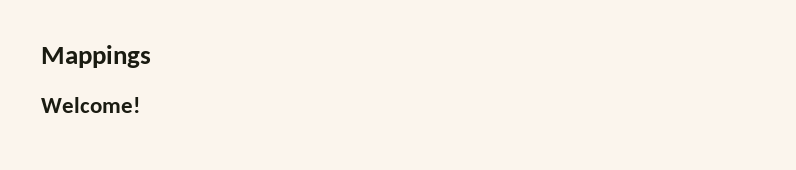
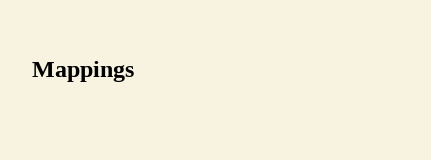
[41,97,140,113] // Welcome! -> (134, 71) none

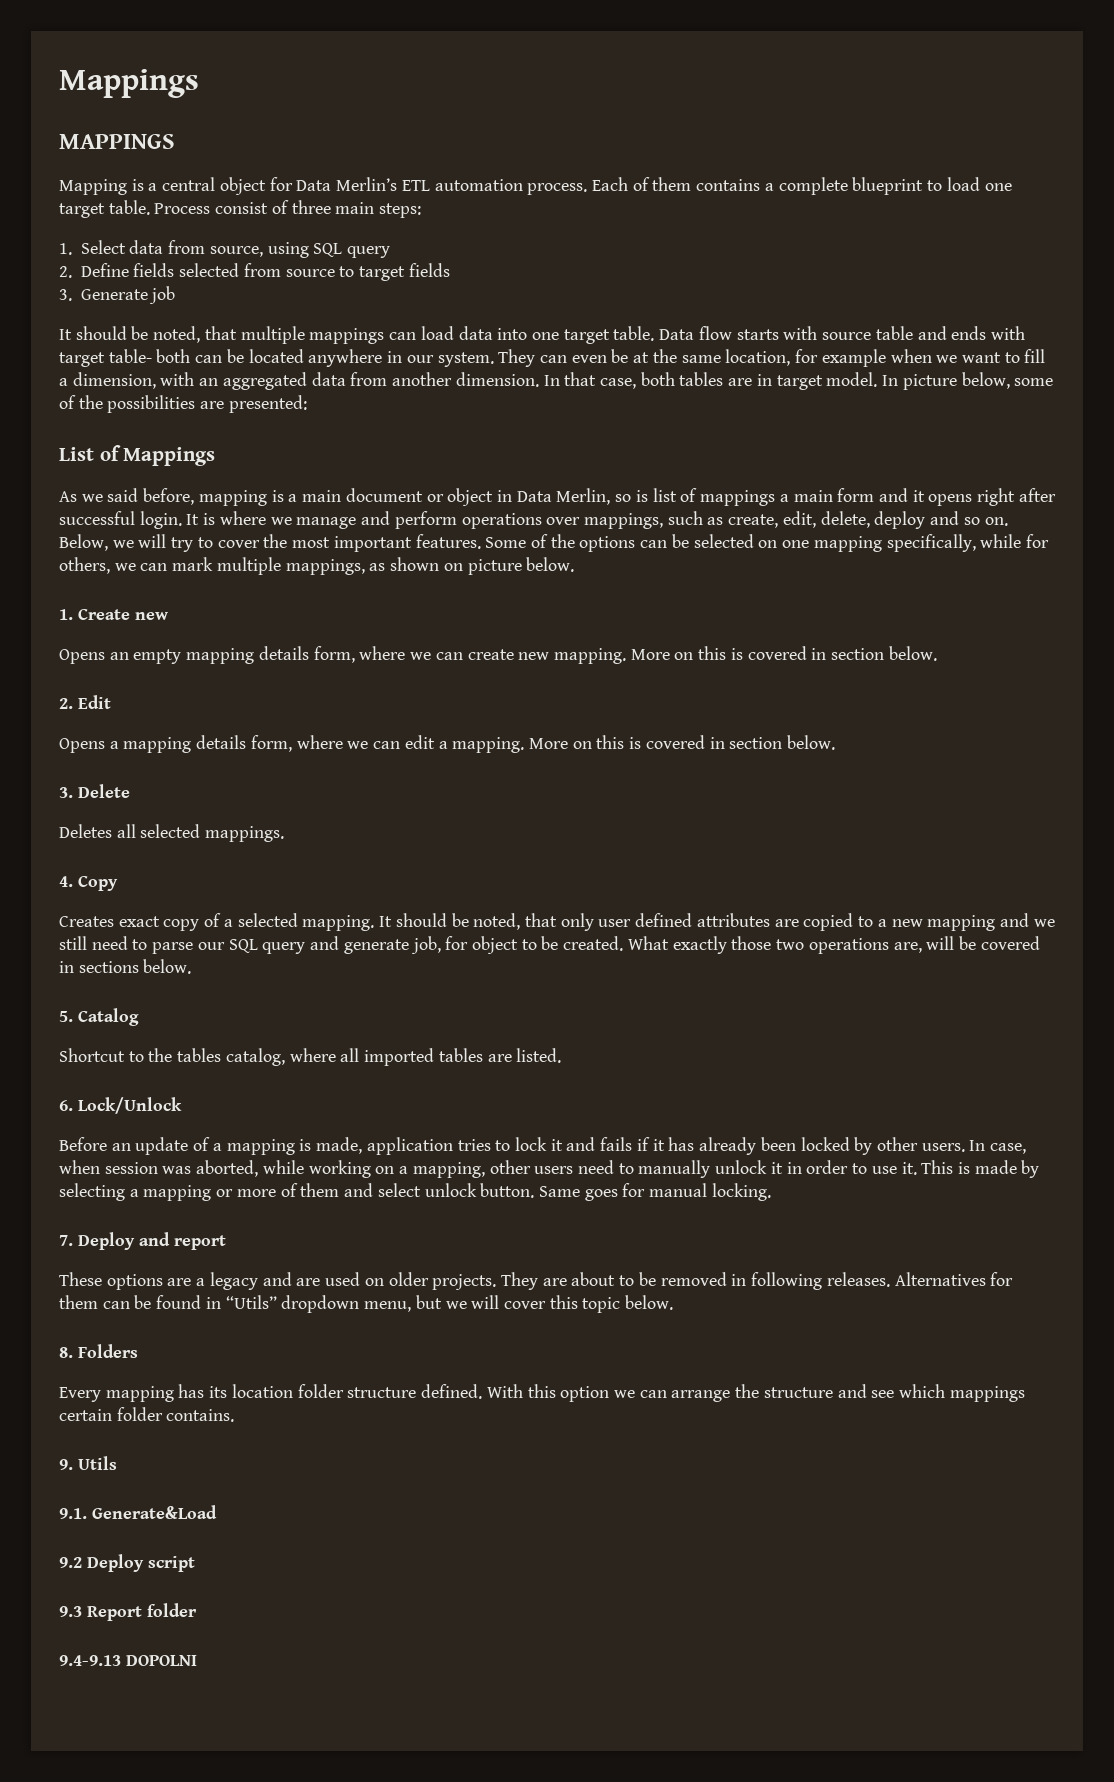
[32,61,134,82] Mappings -> [59,69,199,98] [59,134,175,149] [59,177,1012,195] [59,200,422,218] [59,240,391,258] [59,263,450,281] [59,286,176,304] [59,326,1025,344] [59,349,1046,367] [59,372,1054,390] [59,395,307,413] [59,445,216,466] [59,488,1056,506] [59,511,1008,529] [59,534,1049,552] [59,557,575,575] [59,609,168,620] [59,646,937,664] [59,695,111,709] [59,735,836,753] [59,784,130,798] [59,824,285,842] [59,876,118,891] [59,913,1055,931] [59,936,1040,954] [59,959,192,974] [59,1008,139,1026] [59,1048,562,1066] [59,1097,182,1114] [59,1137,1027,1155] [59,1160,1040,1178] [59,1183,771,1201] [59,1232,226,1250] [59,1272,1014,1290] [59,1295,674,1313] [59,1344,138,1358] [59,1384,1025,1402] [59,1407,235,1422] [59,1456,117,1470] [59,1505,217,1519] [59,1554,195,1572] [59,1603,197,1621] [59,1655,197,1666] Mappings // MAPPINGS // Mapping is a central object for Data Merlin’s ETL automation process. Each of them contains a complete blueprint to load one target table. Process consist of three main steps: // 1. Select data from source, using SQL query // 2. Define fields selected from source to target fields // 3. Generate job // It should be noted, that multiple mappings can load data into one target table. Data flow starts with source table and ends with target table- both can be located anywhere in our system. They can even be at the same location, for example when we want to fill a dimension, with an aggregated data from another dimension. In that case, both tables are in target model. In picture below, some of the possibilities are presented: // List of Mappings // As we said before, mapping is a main document or object in Data Merlin, so is list of mappings a main form and it opens right after successful login. It is where we manage and perform operations over mappings, such as create, edit, delete, deploy and so on. Below, we will try to cover the most important features. Some of the options can be selected on one mapping specifically, while for others, we can mark multiple mappings, as shown on picture below. // 1. Create new // Opens an empty mapping details form, where we can create new mapping. More on this is covered in section below. // 2. Edit // Opens a mapping details form, where we can edit a mapping. More on this is covered in section below. // 3. Delete // Deletes all selected mappings. // 4. Copy // Creates exact copy of a selected mapping. It should be noted, that only user defined attributes are copied to a new mapping and we still need to parse our SQL query and generate job, for object to be created. What exactly those two operations are, will be covered in sections below. // 5. Catalog // Shortcut to the tables catalog, where all imported tables are listed. // 6. Lock/Unlock // Before an update of a mapping is made, application tries to lock it and fails if it has already been locked by other users. In case, when session was aborted, while working on a mapping, other users need to manually unlock it in order to use it. This is made by selecting a mapping or more of them and select unlock button. Same goes for manual locking. // 7. Deploy and report // These options are a legacy and are used on older projects. They are about to be removed in following releases. Alternatives for them can be found in “Utils” dropdown menu, but we will cover this topic below. // 8. Folders // Every mapping has its location folder structure defined. With this option we can arrange the structure and see which mappings certain folder contains. // 9. Utils // 9.1. Generate&Load // 9.2 Deploy script // 9.3 Report folder // 9.4-9.13 DOPOLNI

